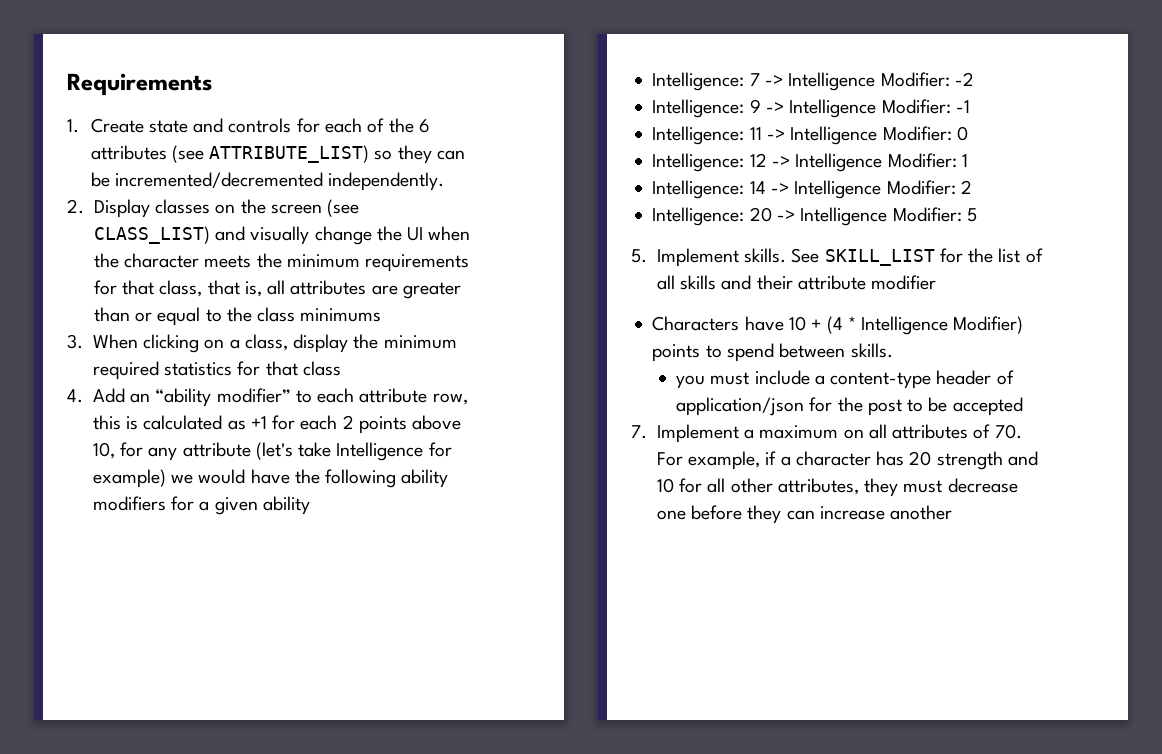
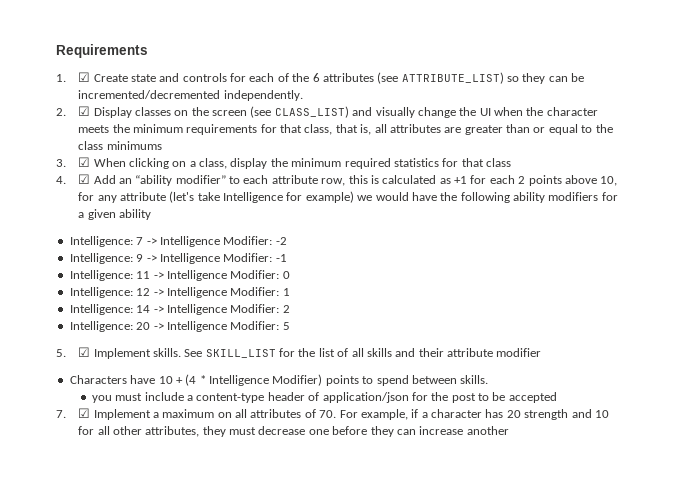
(79, 126) none -> [78,72,91,82] ☑
(84, 206) none -> [78,106,91,116] ☑
(83, 341) none -> [78,157,91,167] ☑
(83, 396) none -> [78,174,91,184] ☑
(647, 256) none -> [78,347,91,357] ☑
(647, 432) none -> [78,408,91,418] ☑

